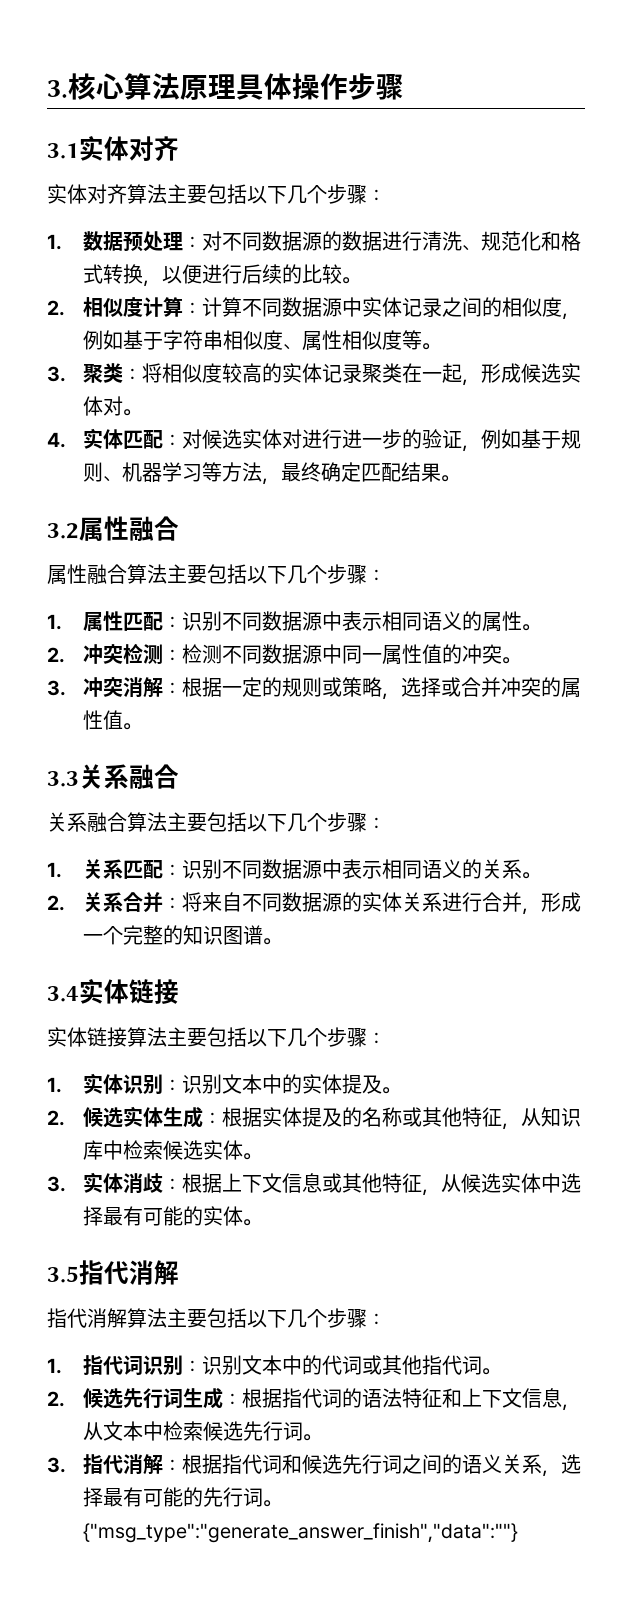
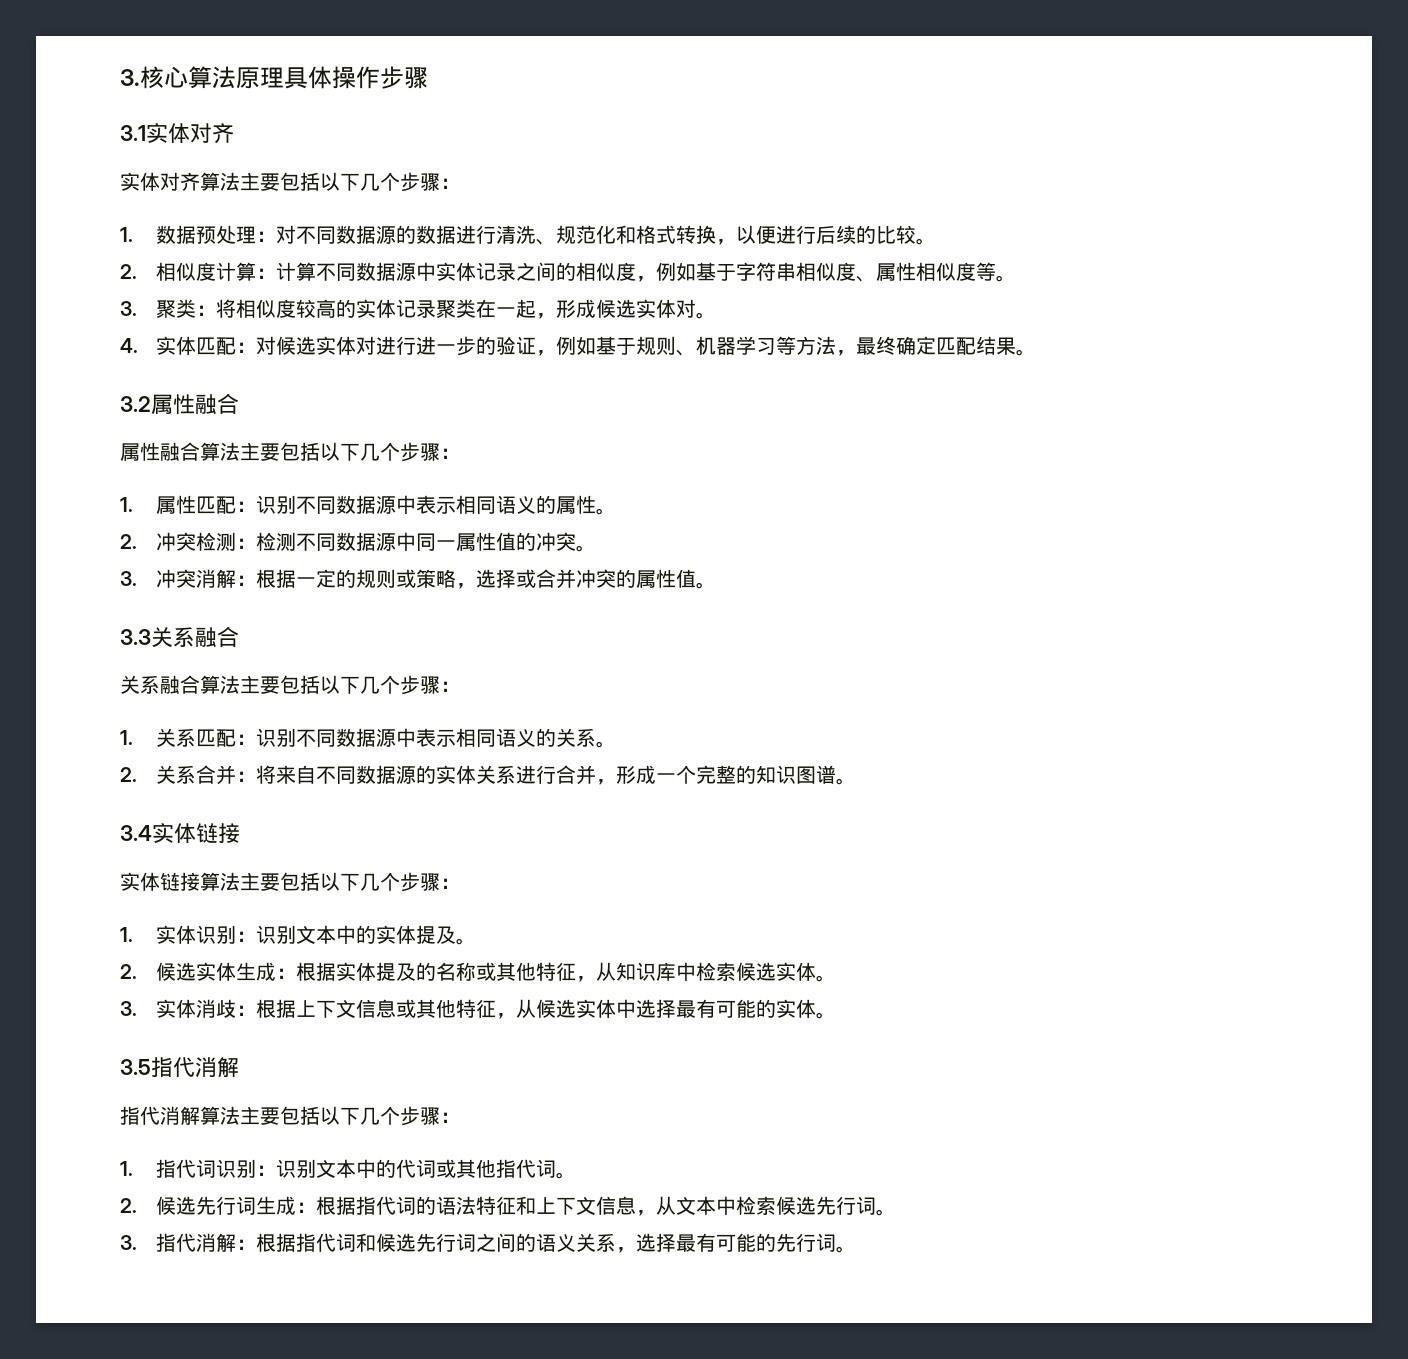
[83,1523,519,1543] {"msg_type":"generate_answer_finish","data":""} -> (857, 1249) none

